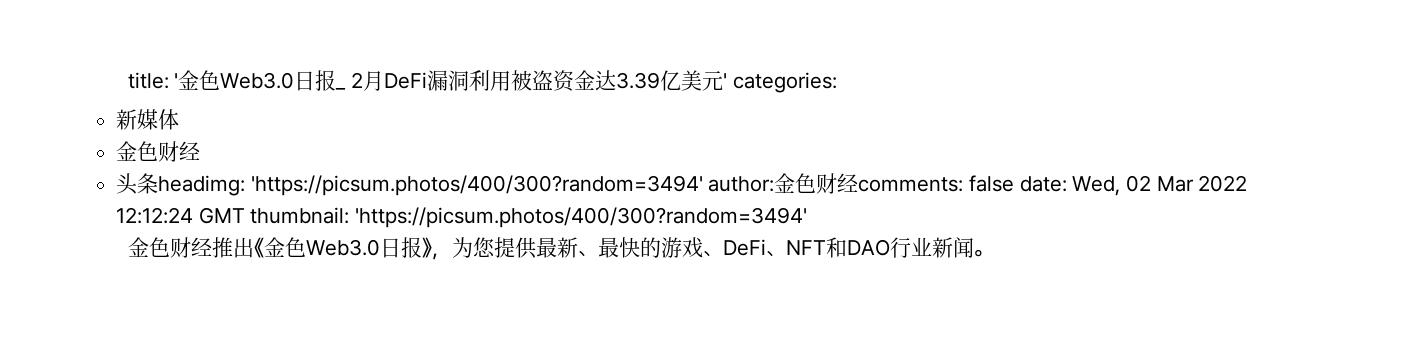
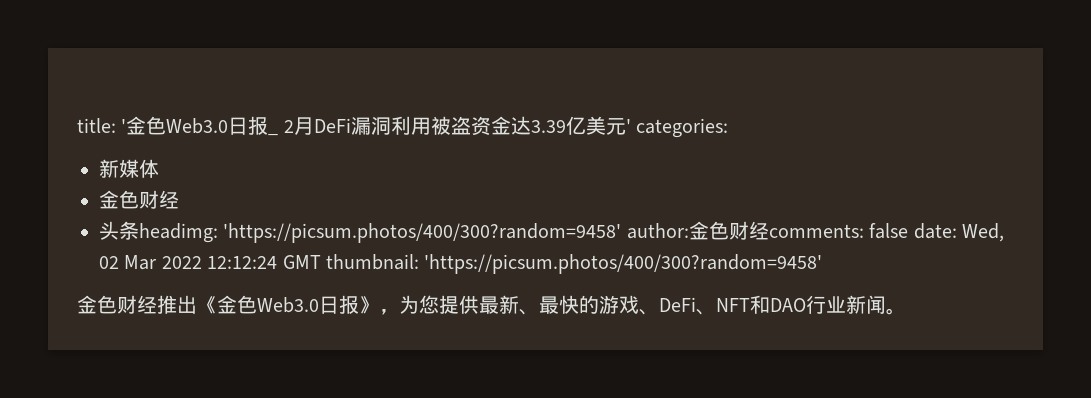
[250,175,703,196] 'https://picsum.photos/400/300?random=3494' -> [223,223,622,243] 'https://picsum.photos/400/300?random=9458'
[355,207,808,228] 'https://picsum.photos/400/300?random=3494' -> [424,254,823,274] 'https://picsum.photos/400/300?random=9458'

